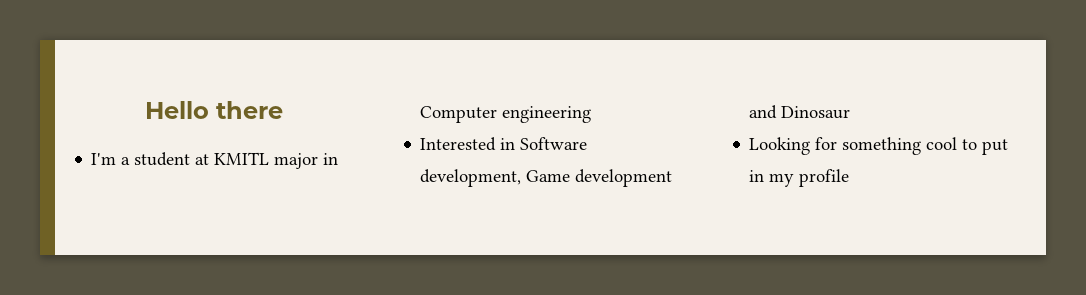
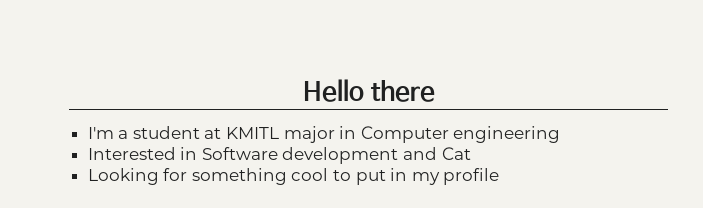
[420,169,571,187] development, Game -> (278, 153) none
[781,106,851,119] Dinosaur -> [441,147,471,160] Cat

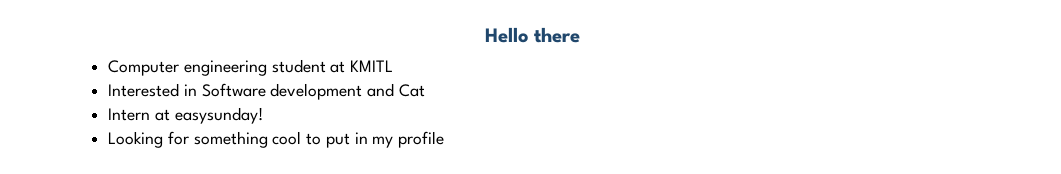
[87,127,129,139] I'm a -> [108,60,267,76] Computer engineering
[283,126,561,143] major in Computer engineering -> (394, 66) none
(471, 153) none -> [108,107,263,124] // Intern at easysunday!

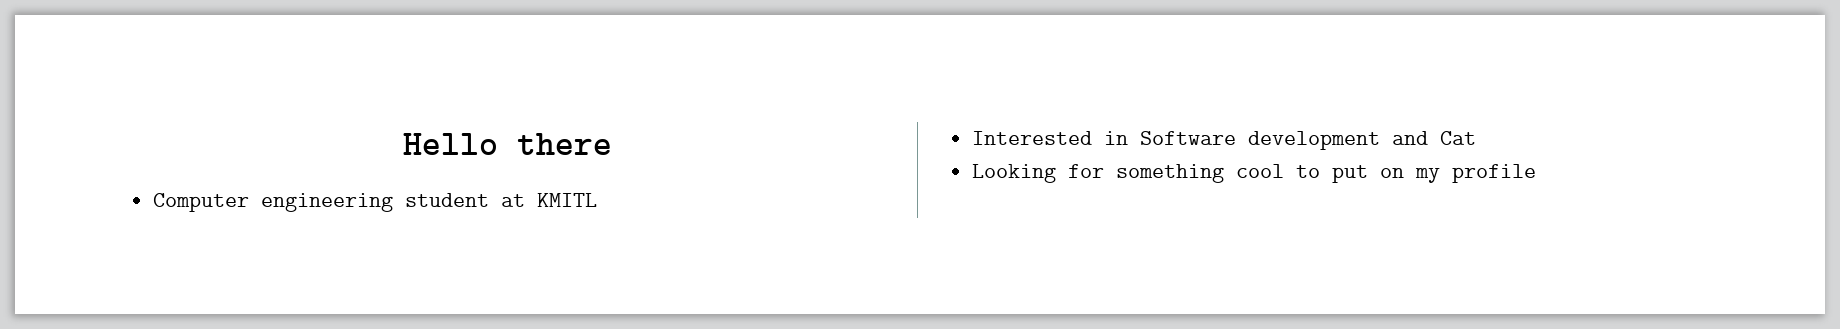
[108,107,263,124] // Intern at easysunday! -> (1477, 138) none
[354,132,368,144] in -> [1380,168,1405,178] on

